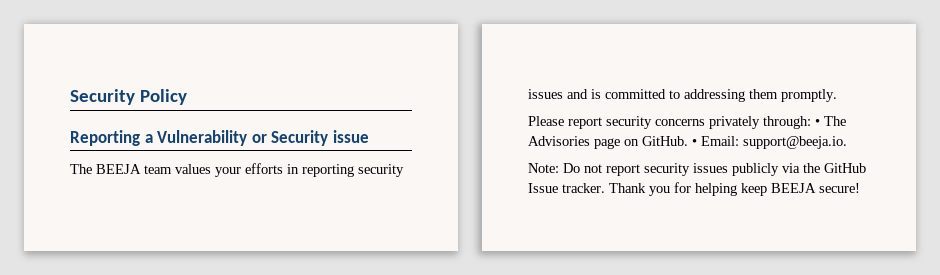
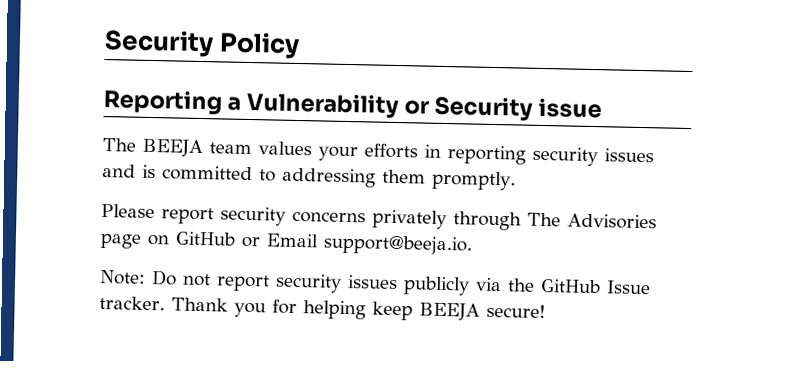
[763,116,820,129] through: • -> [453,211,522,231] through
[642,136,739,146] GitHub. • Email: -> [175,231,319,248] GitHub or Email

